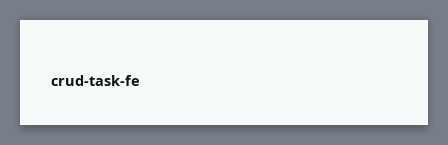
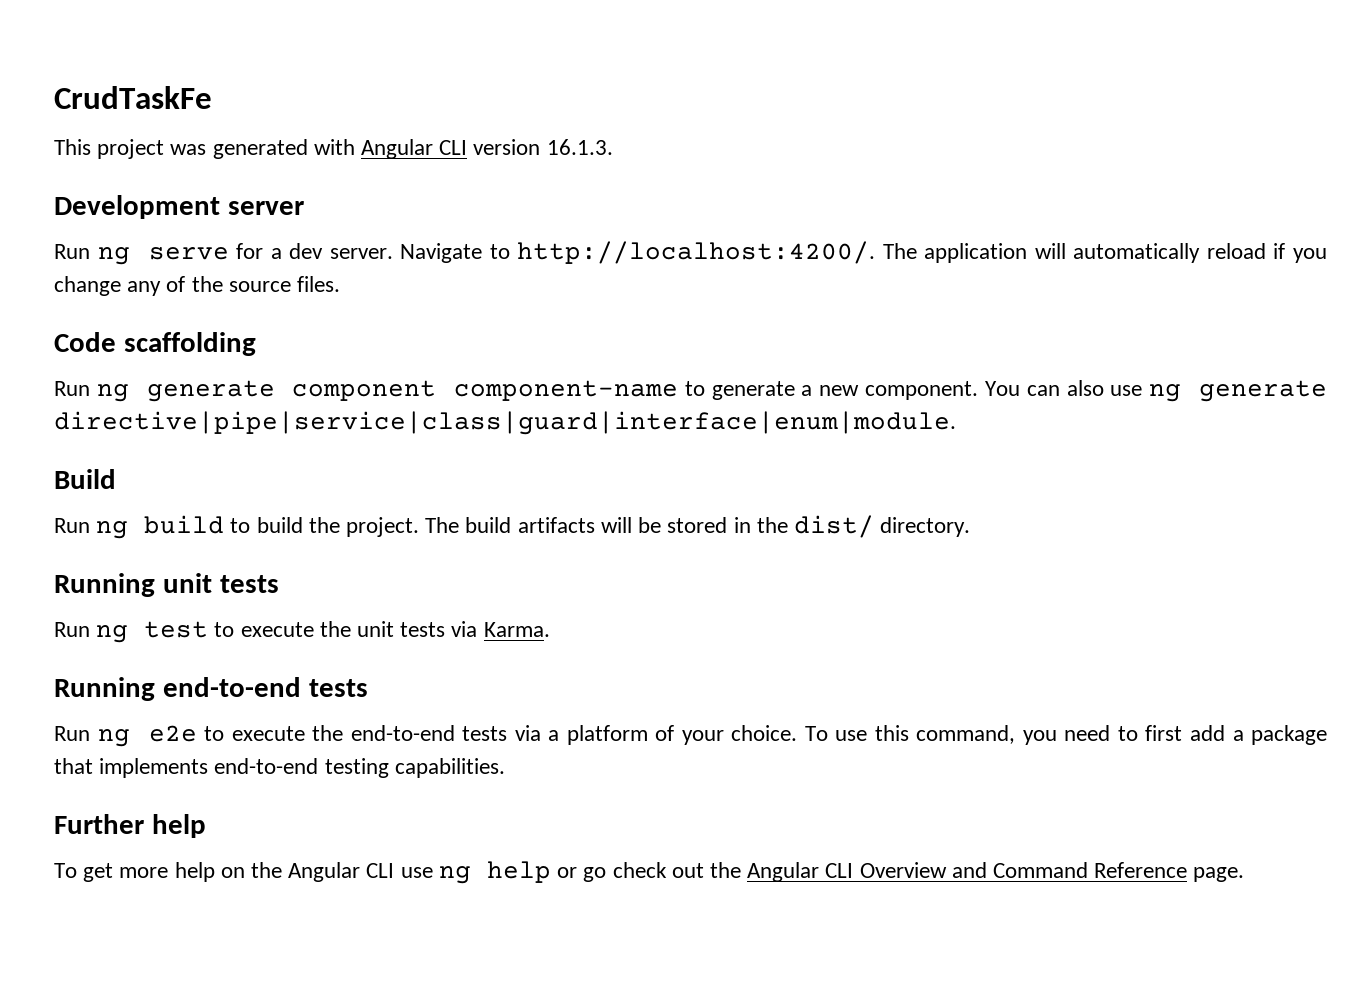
[51,75,140,86] crud-task-fe -> [54,86,212,109] [54,139,613,159] [54,195,304,219] [54,241,1327,265] [54,276,341,296] [54,332,256,356] [54,380,1327,402] [54,411,956,435] [54,469,116,489] [54,515,971,539] [54,573,279,597] [54,621,550,643] [54,677,368,701] [54,725,1328,747] [54,758,505,778] [54,814,206,838] [54,861,1245,884] CrudTaskFe // This project was generated with Angular CLI version 16.1.3. // Development server // Run ng serve for a dev server. Navigate to http://localhost:4200/. The application will automatically reload if you change any of the source files. // Code scaffolding // Run ng generate component component-name to generate a new component. You can also use ng generate directive|pipe|service|class|guard|interface|enum|module. // Build // Run ng build to build the project. The build artifacts will be stored in the dist/ directory. // Running unit tests // Run ng test to execute the unit tests via Karma. // Running end-to-end tests // Run ng e2e to execute the end-to-end tests via a platform of your choice. To use this command, you need to first add a package that implements end-to-end testing capabilities. // Further help // To get more help on the Angular CLI use ng help or go check out the Angular CLI Overview and Command Reference page.

